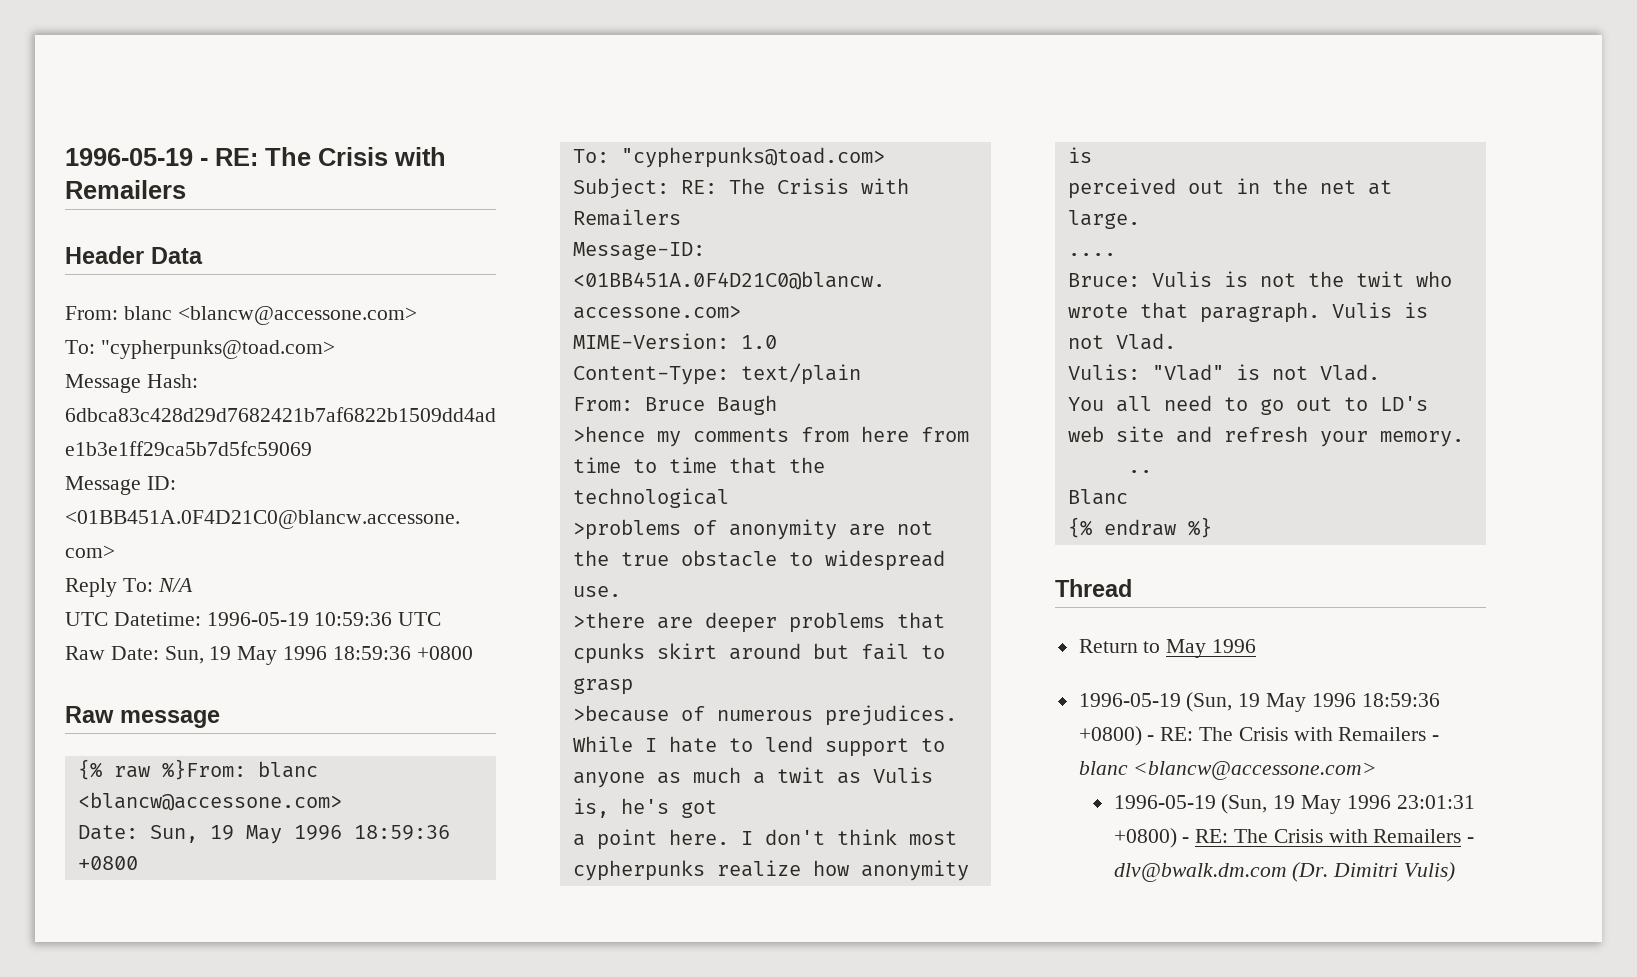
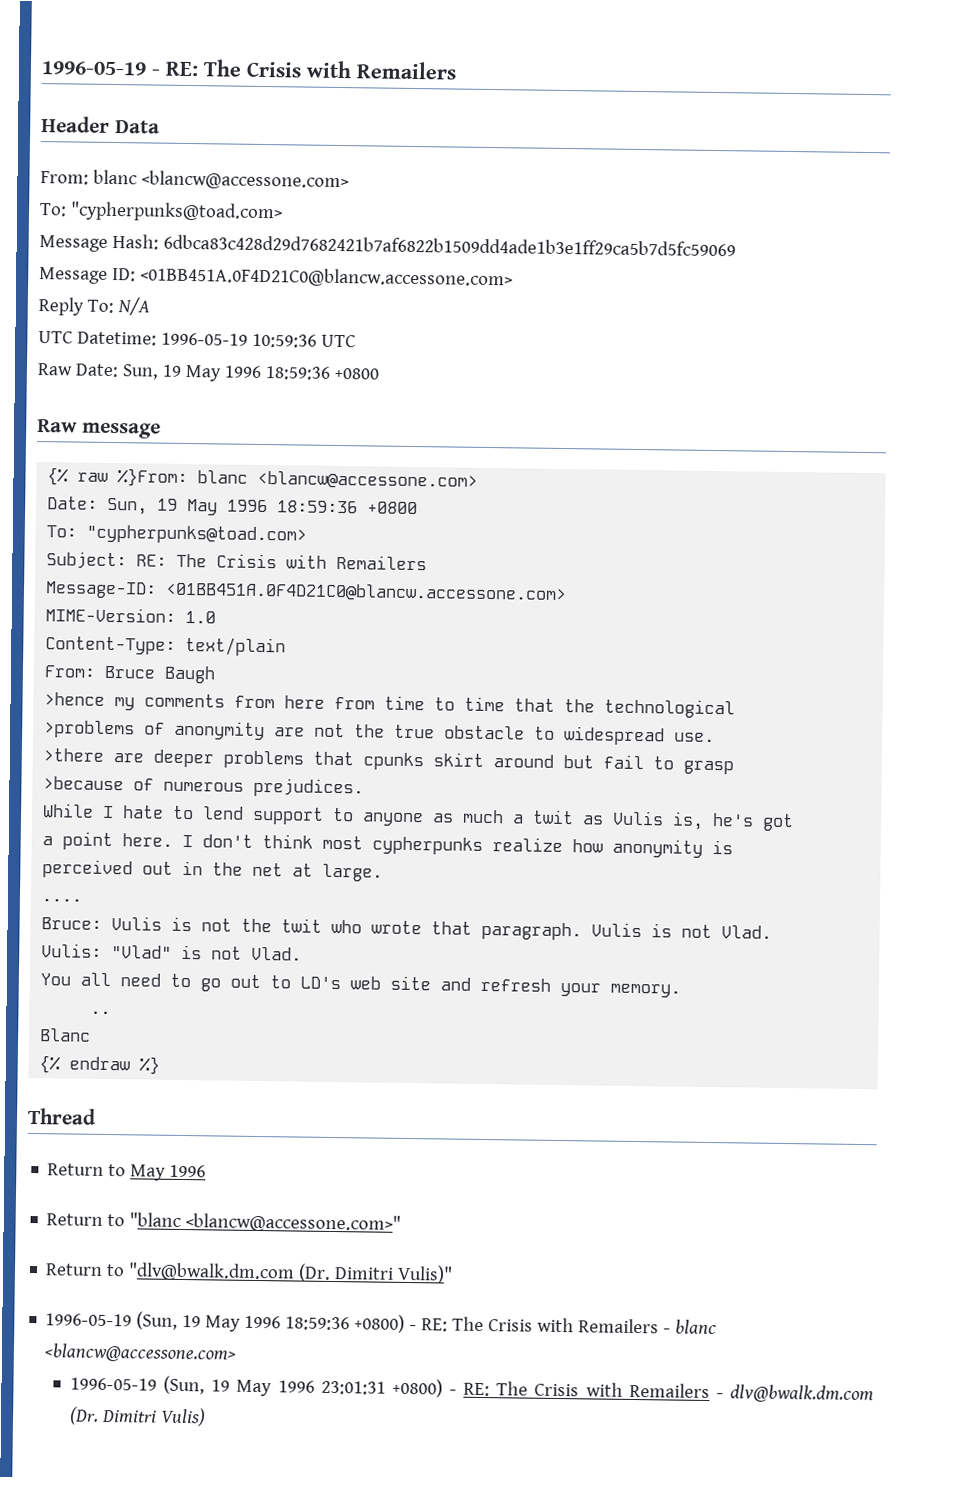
(1257, 646) none -> [46,1212,402,1233] [45,1262,454,1284] // Return to "blanc <blancw@accessone.com>" // Return to "dlv@bwalk.dm.com (Dr. Dimitri Vulis)"

